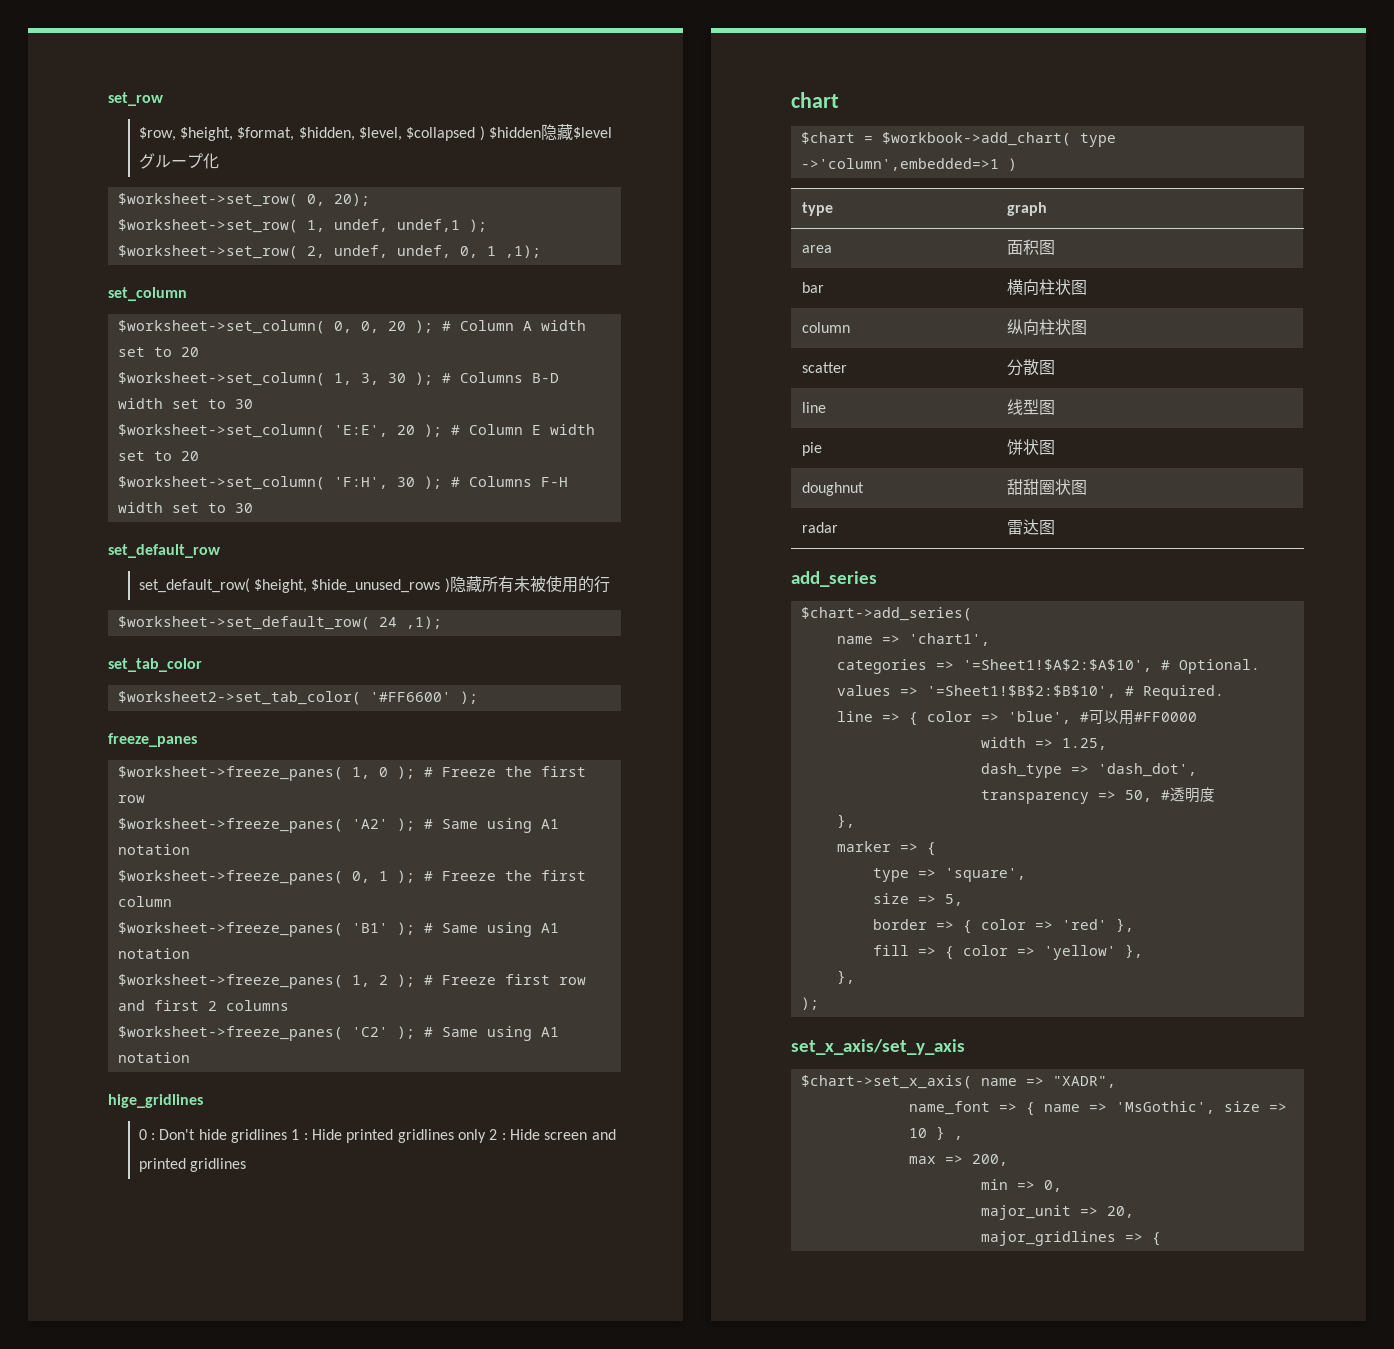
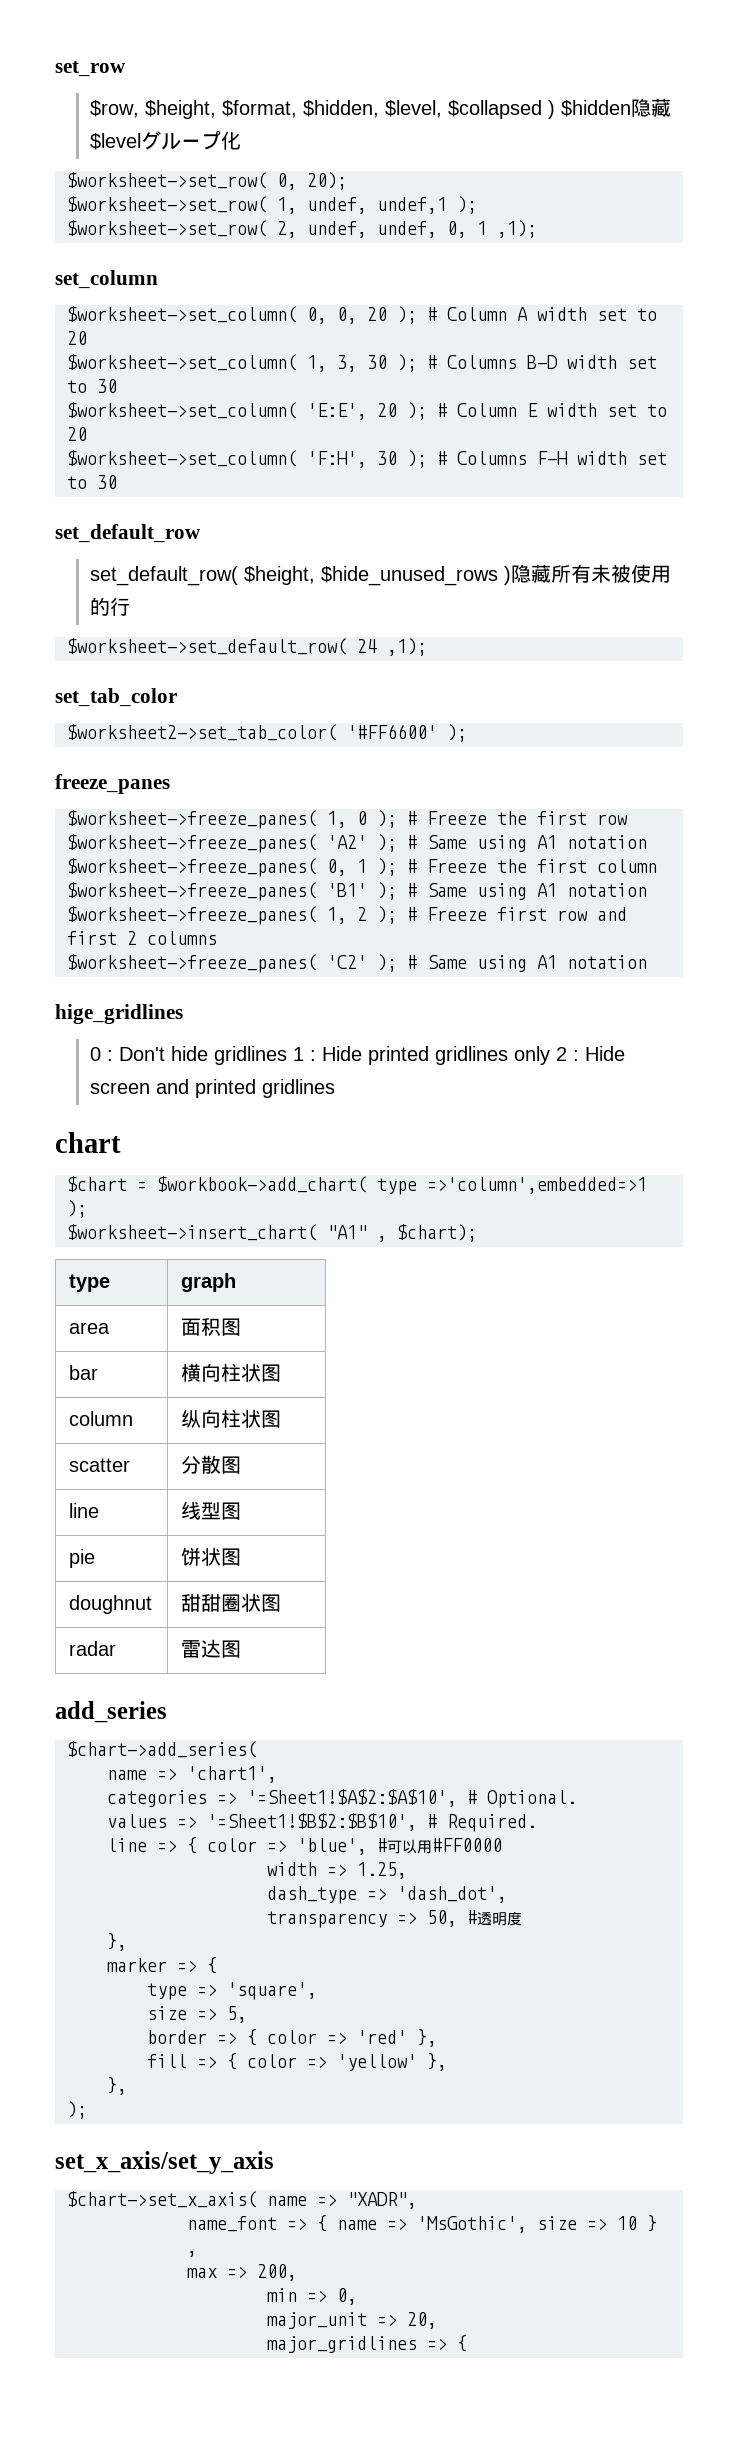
[800,158,1017,171] ->'column',embedded=>1 ) -> [427,1177,647,1194] [67,1200,87,1218] [67,1224,477,1242] =>'column',embedded=>1 ); // $worksheet->insert_chart( "A1" , $chart);

